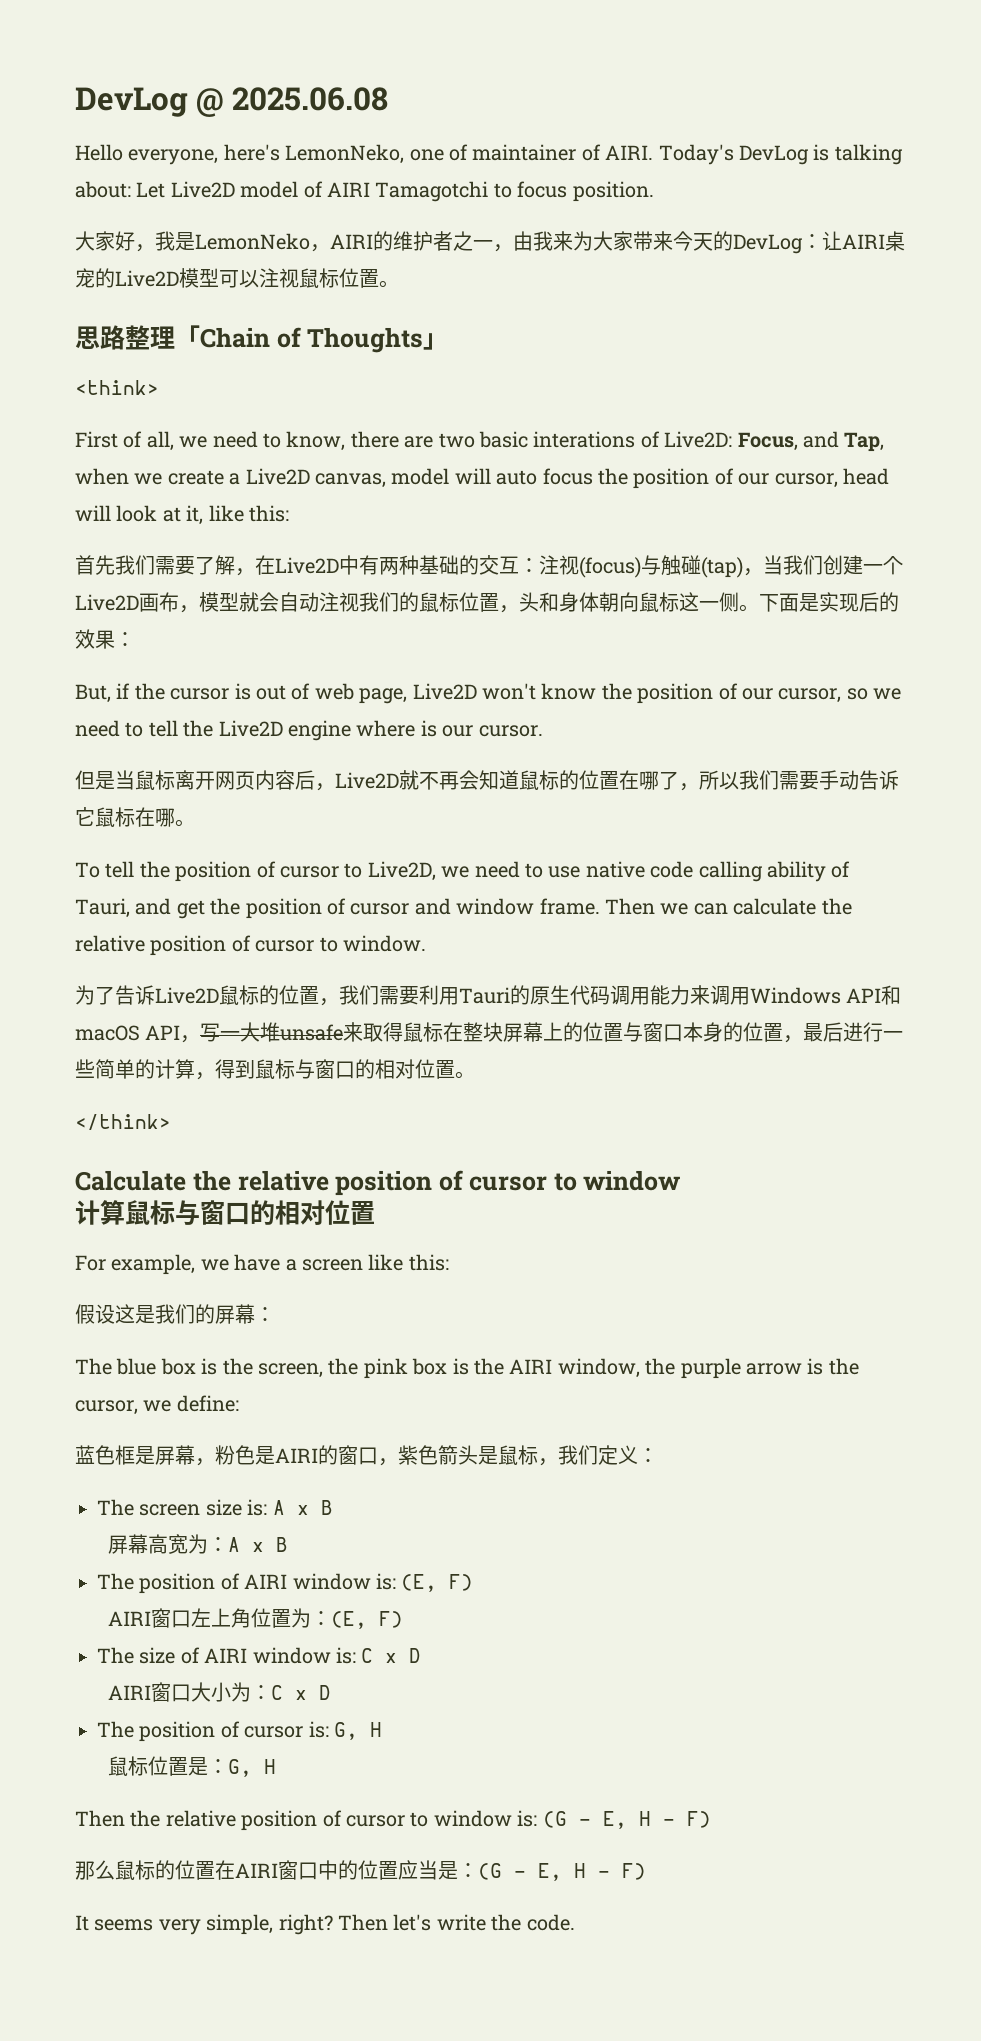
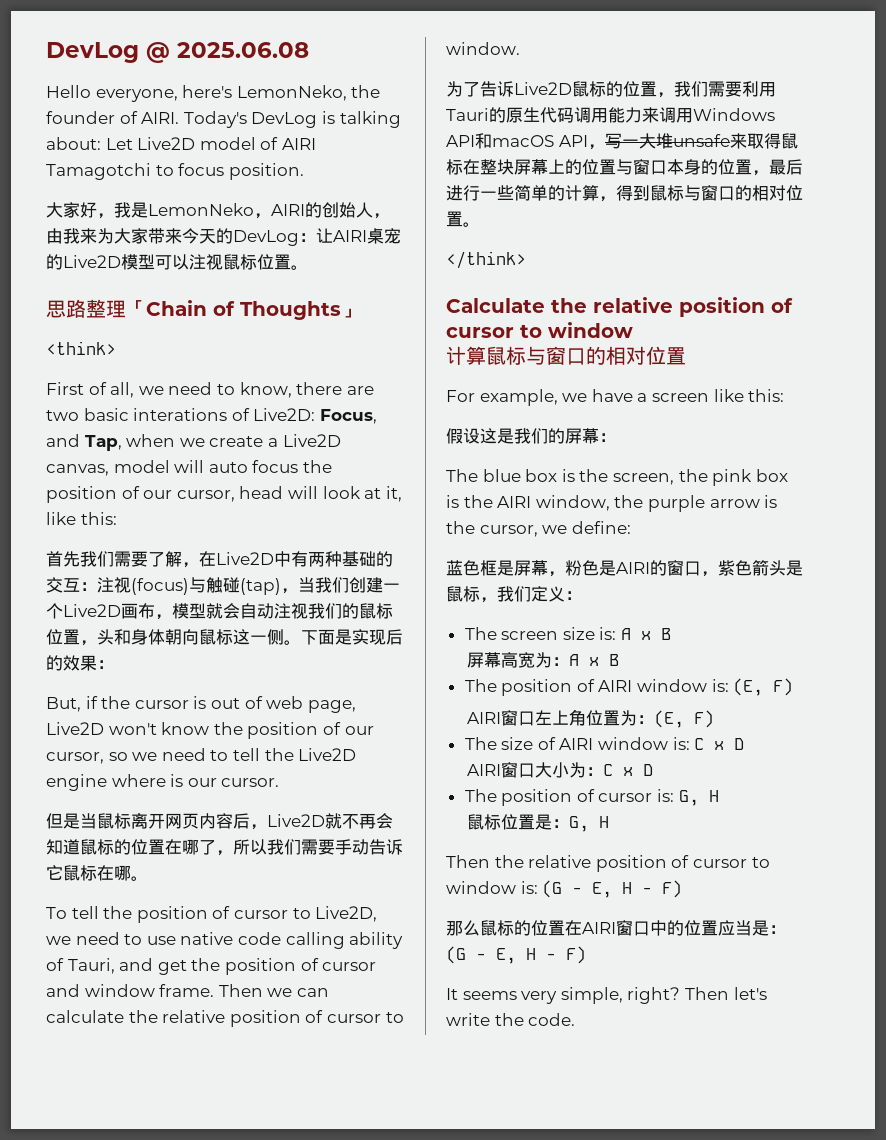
[409,144,577,161] one of maintainer -> [351,85,381,98] [46,111,115,124] the founder
[393,231,493,251] 维护者之一 -> [322,202,373,218] 创始人

